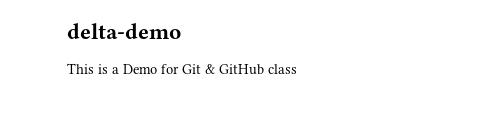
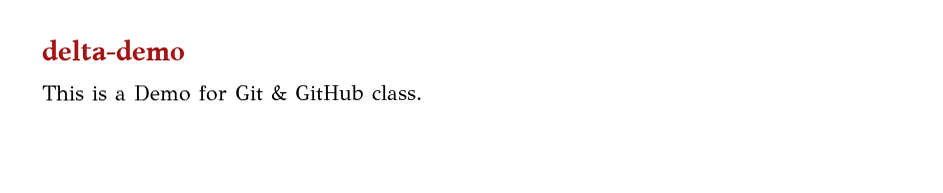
[268,64,297,74] class -> [371,85,423,101] class.

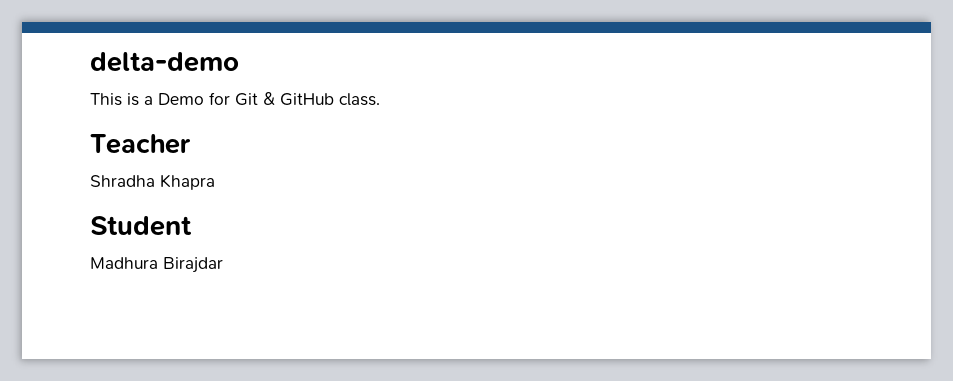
(423, 93) none -> [90,134,191,154] [90,174,215,190] [90,216,192,236] [90,257,223,273] // Teacher // Shradha Khapra // Student // Madhura Birajdar

